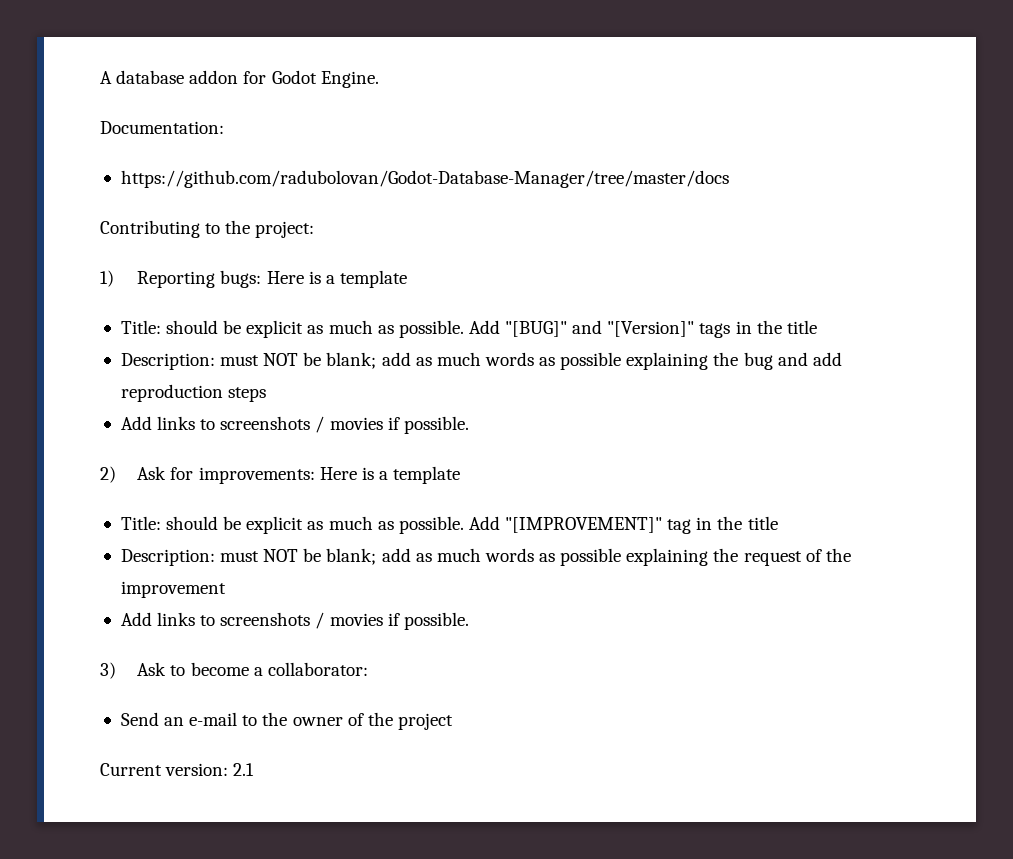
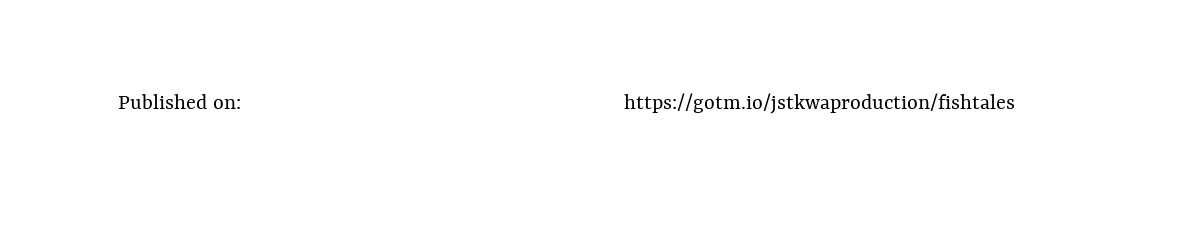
[100,70,379,88] [100,121,224,134] [120,170,729,188] [100,220,315,238] [100,270,407,288] [120,320,817,338] [120,352,842,370] [120,384,267,402] [120,416,469,434] [100,466,461,484] [120,516,778,534] [120,548,851,566] [120,581,226,598] [120,612,469,630] [100,662,368,679] [120,712,453,730] [100,763,255,776] A database addon for Godot Engine. // Documentation: // https://github.com/radubolovan/Godot-Database-Manager/tree/master/docs // Contributing to the project: // 1) Reporting bugs: Here is a template // Title: should be explicit as much as possible. Add "[BUG]" and "[Version]" tags in the title // Description: must NOT be blank; add as much words as possible explaining the bug and add reproduction steps // Add links to screenshots / movies if possible. // 2) Ask for improvements: Here is a template // Title: should be explicit as much as possible. Add "[IMPROVEMENT]" tag in the title // Description: must NOT be blank; add as much words as possible explaining the request of the improvement // Add links to screenshots / movies if possible. // 3) Ask to become a collaborator: // Send an e-mail to the owner of the project // Current version: 2.1 -> [118,93,1015,114] Published on: https://gotm.io/jstkwaproduction/fishtales

